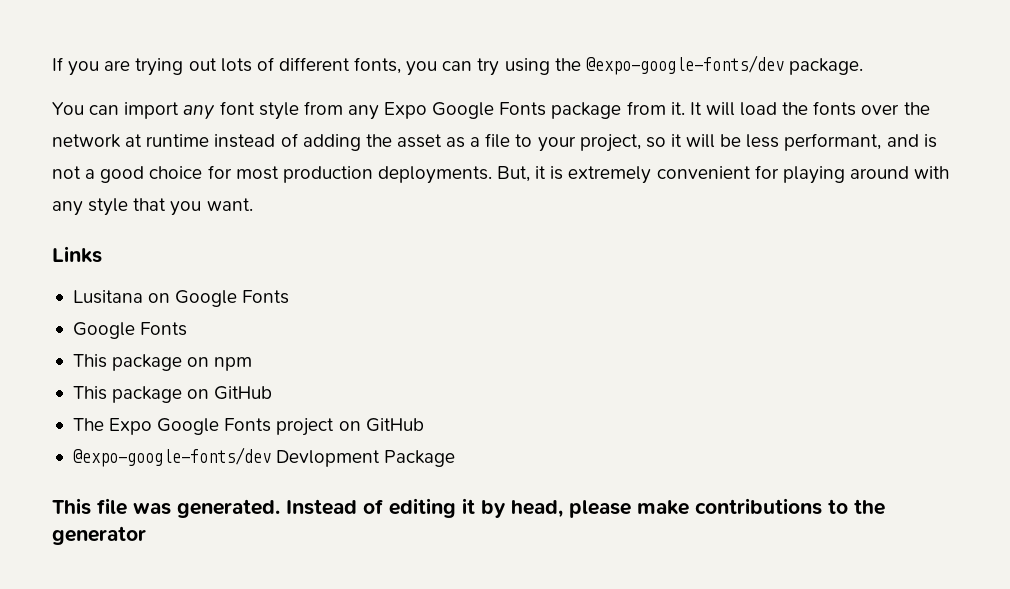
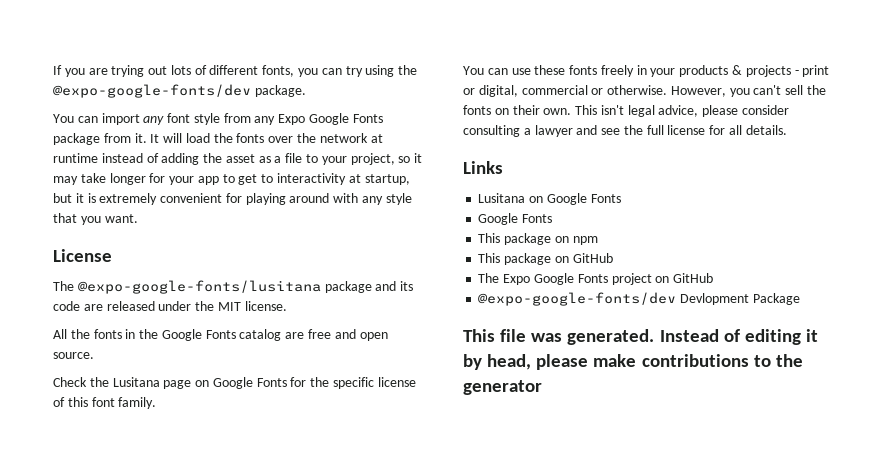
[686,133,937,151] [52,165,531,184] will be less performant, and is not a good choice for most production deployments. But, -> [53,173,410,185] [53,193,72,203] may take longer for your app to get to interactivity at startup, but
(253, 204) none -> [53,249,112,262] [53,280,414,294] [53,301,287,311] [53,329,388,341] [53,352,94,359] [53,377,416,389] [53,397,157,409] [463,65,830,77] [463,85,827,97] [463,105,790,117] [463,125,787,137] // License // The @expo-google-fonts/lusitana package and its code are released under the MIT license. // All the fonts in the Google Fonts catalog are free and open source. // Check the Lusitana page on Google Fonts for the specific license of this font family. // You can use these fonts freely in your products & projects - print or digital, commercial or otherwise. However, you can't sell the fonts on their own. This isn't legal advice, please consider consulting a lawyer and see the full license for all details.

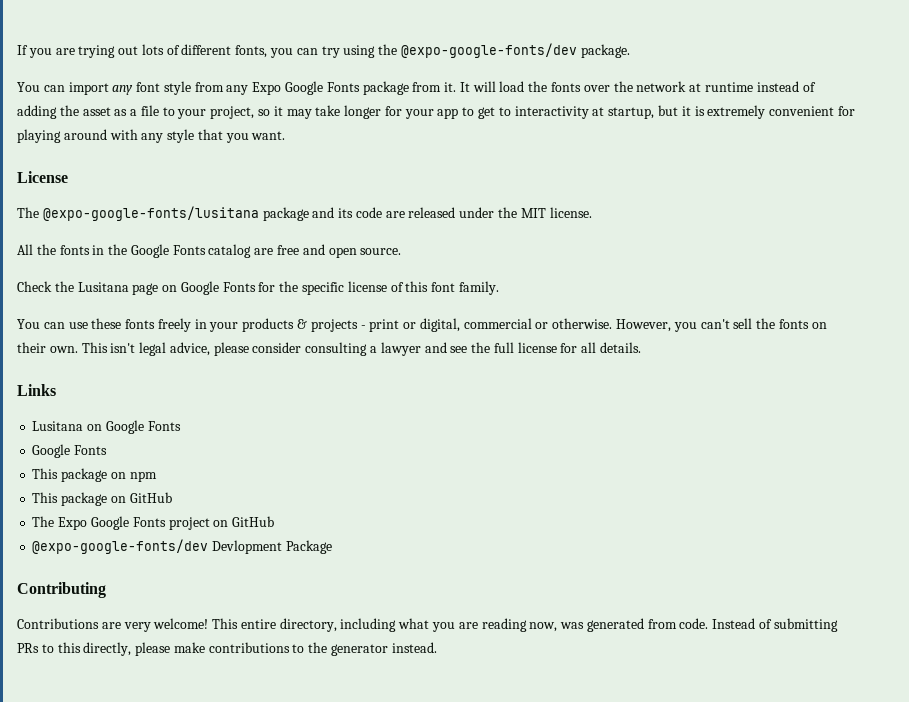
[463,329,818,345] [463,354,532,370] This file was generated. Instead of editing it by head, -> [17,582,106,598] [17,618,838,632] [17,642,132,656] Contributing // Contributions are very welcome! This entire directory, including what you are reading now, was generated from code. Instead of submitting PRs to this directly,
(542, 387) none -> [391,642,437,653] instead.

